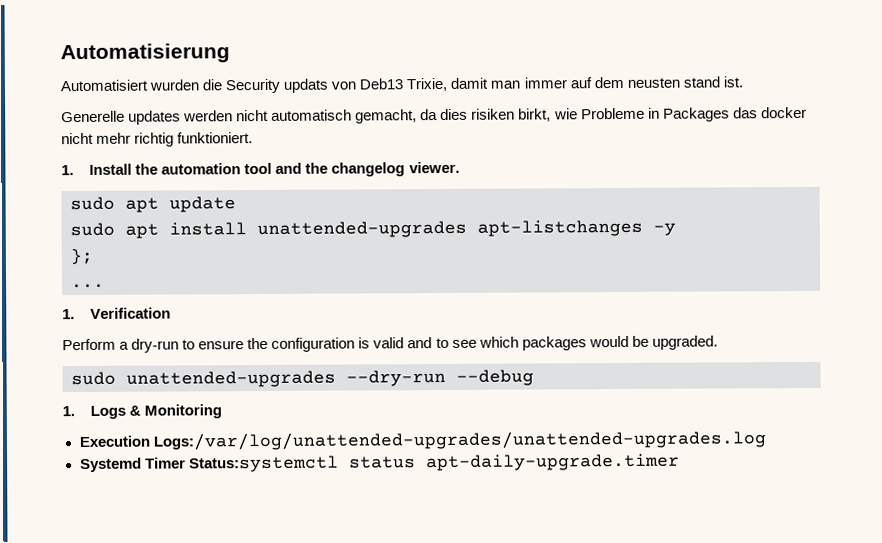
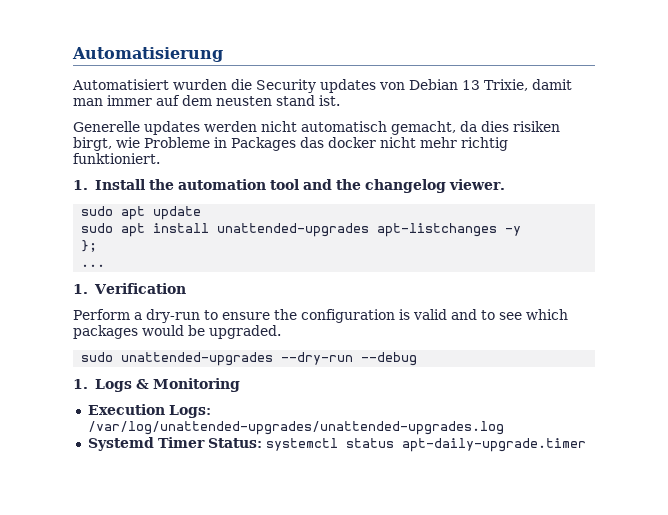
[283,78,404,93] updats von Deb13 -> [320,79,480,93] updates von Debian 13
[518,108,552,122] birkt, -> [73,137,112,151] birgt,
[152,430,766,451] Logs:/var/log/unattended-upgrades/unattended-upgrades.log -> [168,405,211,418] [87,421,504,435] Logs: /var/log/unattended-upgrades/unattended-upgrades.log
[188,455,339,473] Status:systemctl -> [207,438,338,451] Status: systemctl

